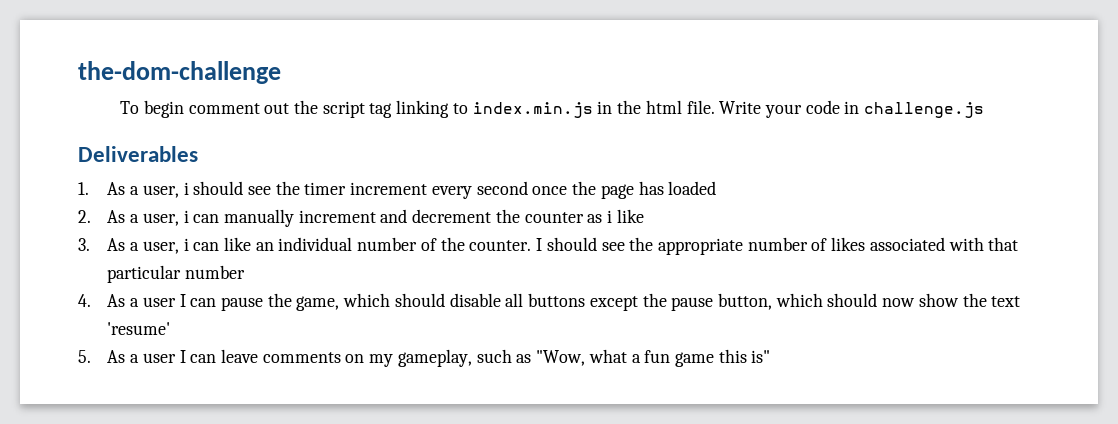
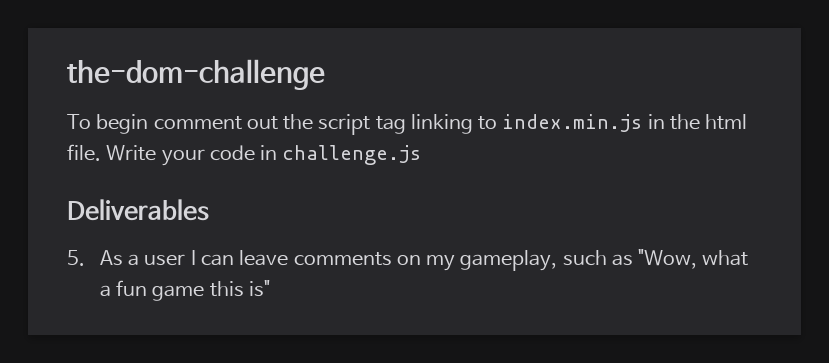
[78,181,717,199] [78,209,644,227] [78,237,1019,255] [107,265,246,283] [78,293,1021,311] [107,322,171,335] [78,350,140,363] 1. As a user, i should see the timer increment every second once the page has loaded // 2. As a user, i can manually increment and decrement the counter as i like // 3. As a user, i can like an individual number of the counter. I should see the appropriate number of likes associated with that particular number // 4. As a user I can pause the game, which should disable all buttons except the pause button, which should now show the text 'resume' // 5. As a -> [67,250,140,266] 5. As a

